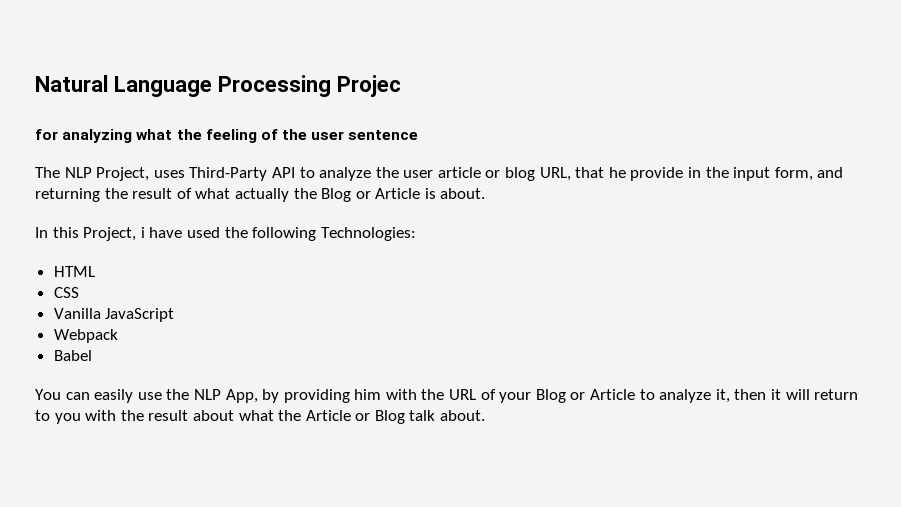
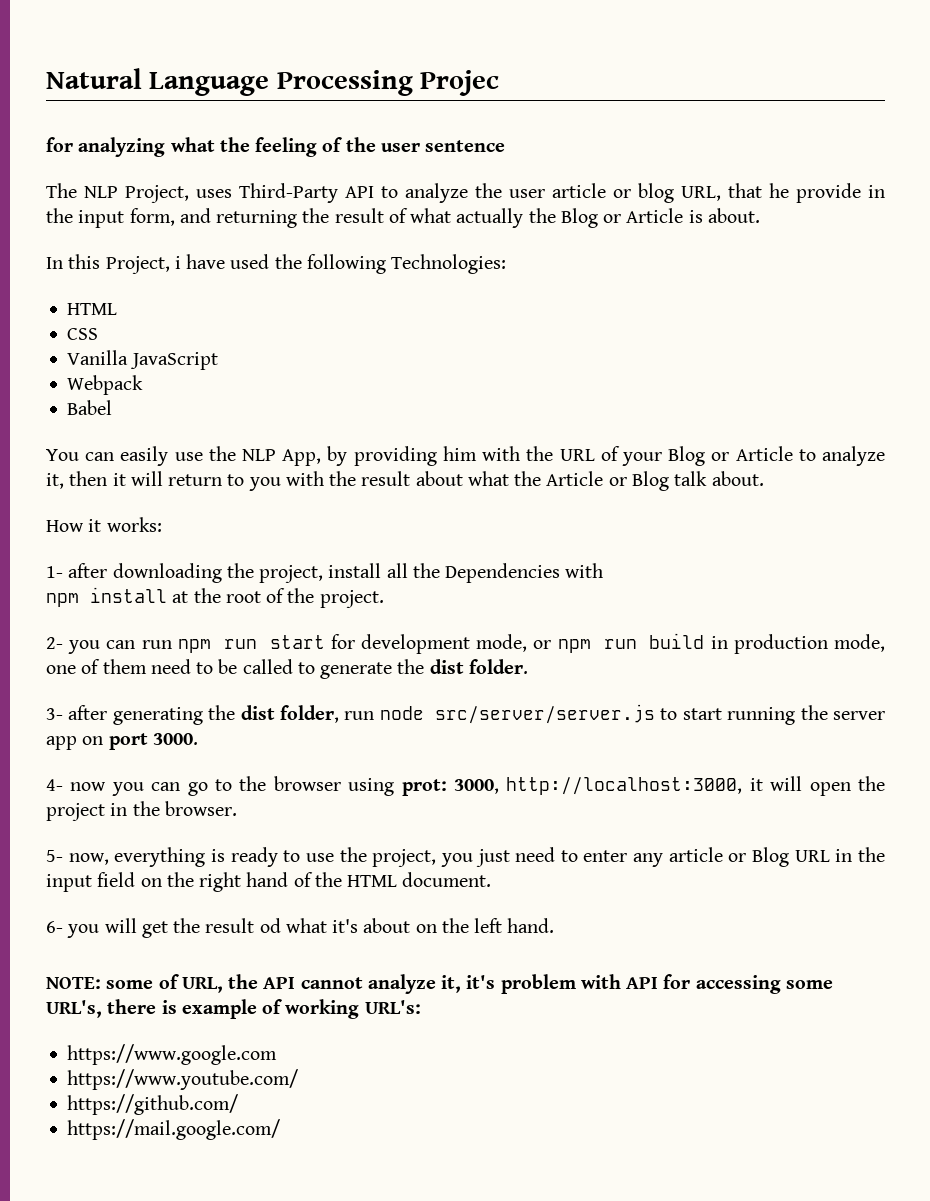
(486, 415) none -> [46,517,162,532] [46,563,604,583] [46,587,384,608] [46,633,885,654] [46,659,528,679] [46,704,885,725] [46,733,198,750] [46,776,885,796] [46,801,237,821] [46,847,885,867] [46,872,492,892] [46,918,555,938] [46,974,833,994] [46,999,421,1019] [67,1044,278,1065] [67,1069,299,1090] [67,1094,239,1115] [67,1119,281,1140] // How it works: // 1- after downloading the project, install all the Dependencies with // npm install at the root of the project. // 2- you can run npm run start for development mode, or npm run build in production mode, one of them need to be called to generate the dist folder. // 3- after generating the dist folder, run node src/server/server.js to start running the server app on port 3000. // 4- now you can go to the browser using prot: 3000, http://localhost:3000, it will open the project in the browser. // 5- now, everything is ready to use the project, you just need to enter any article or Blog URL in the input field on the right hand of the HTML document. // 6- you will get the result od what it's about on the left hand. // NOTE: some of URL, the API cannot analyze it, it's problem with API for accessing some URL's, there is example of working URL's: // https://www.google.com // https://www.youtube.com/ // https://github.com/ // https://mail.google.com/

